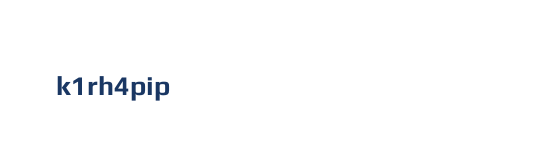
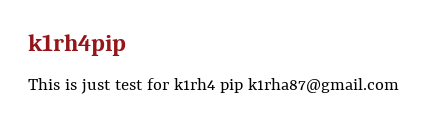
(170, 88) none -> [28,78,399,94] // This is just test for k1rh4 pip k1rha87@gmail.com

